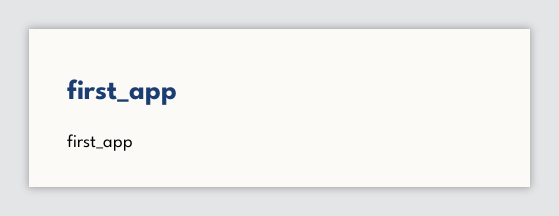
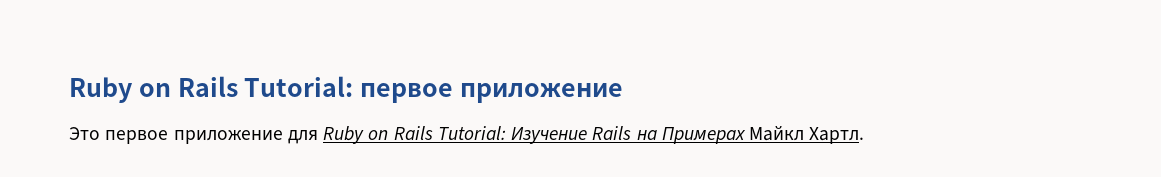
[67,79,177,105] [67,134,133,151] first_app // first_app -> [69,76,623,103] [69,125,865,144] Ruby on Rails Tutorial: первое приложение // Это первое приложение для Ruby on Rails Tutorial: Изучение Rails на Примерах Майкл Хартл.

